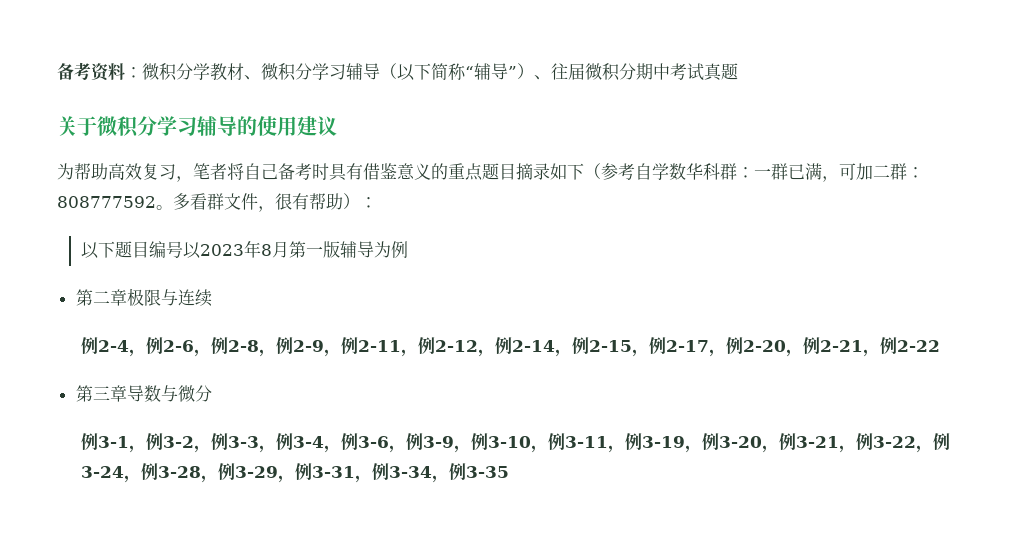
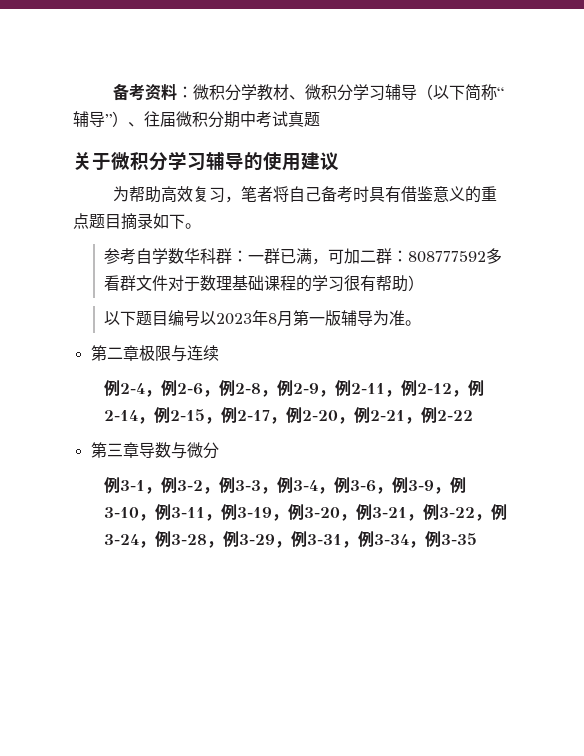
[584,163,601,179] （ -> [185,223,201,229] 。 //
[156,205,173,210] 。 -> (486, 257) none
[258,206,275,212] ， -> [167,275,344,292] 对于数理基础课程的学习
[360,197,377,208] ： -> (424, 283) none
[390,241,408,258] 例 -> [388,310,421,326] 准。

